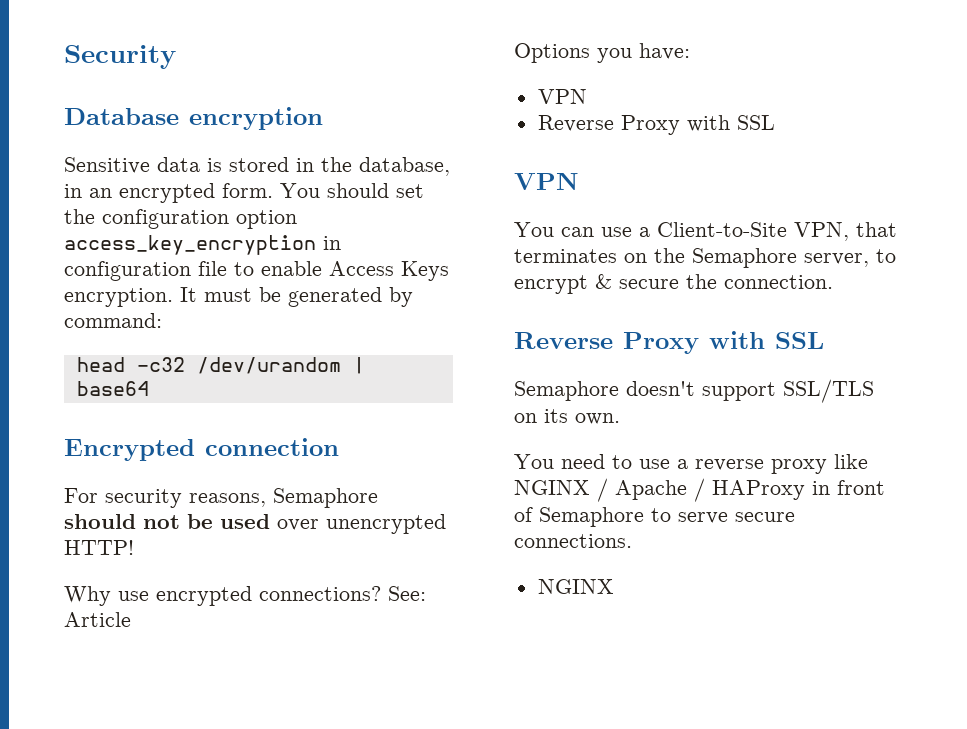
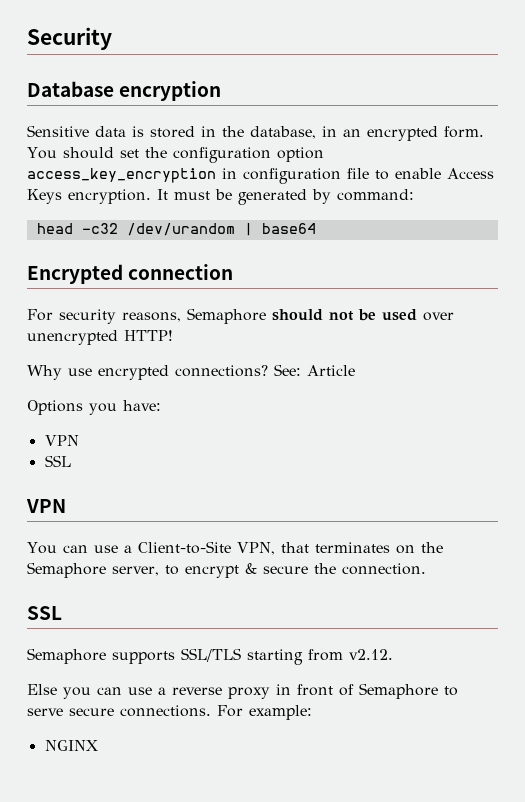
[537,115,730,135] Reverse Proxy with -> (79, 440) none
[514,331,765,354] Reverse Proxy with -> (426, 569) none
[626,379,874,403] [514,409,620,425] [514,454,868,474] [514,478,805,502] doesn't support SSL/TLS on its own. // You need to use a reverse proxy like NGINX / Apache / HAProxy -> [112,648,393,665] [27,684,270,699] supports SSL/TLS starting from v2.12. // Else you can use a reverse proxy
(632, 541) none -> [217,705,312,720] For example:

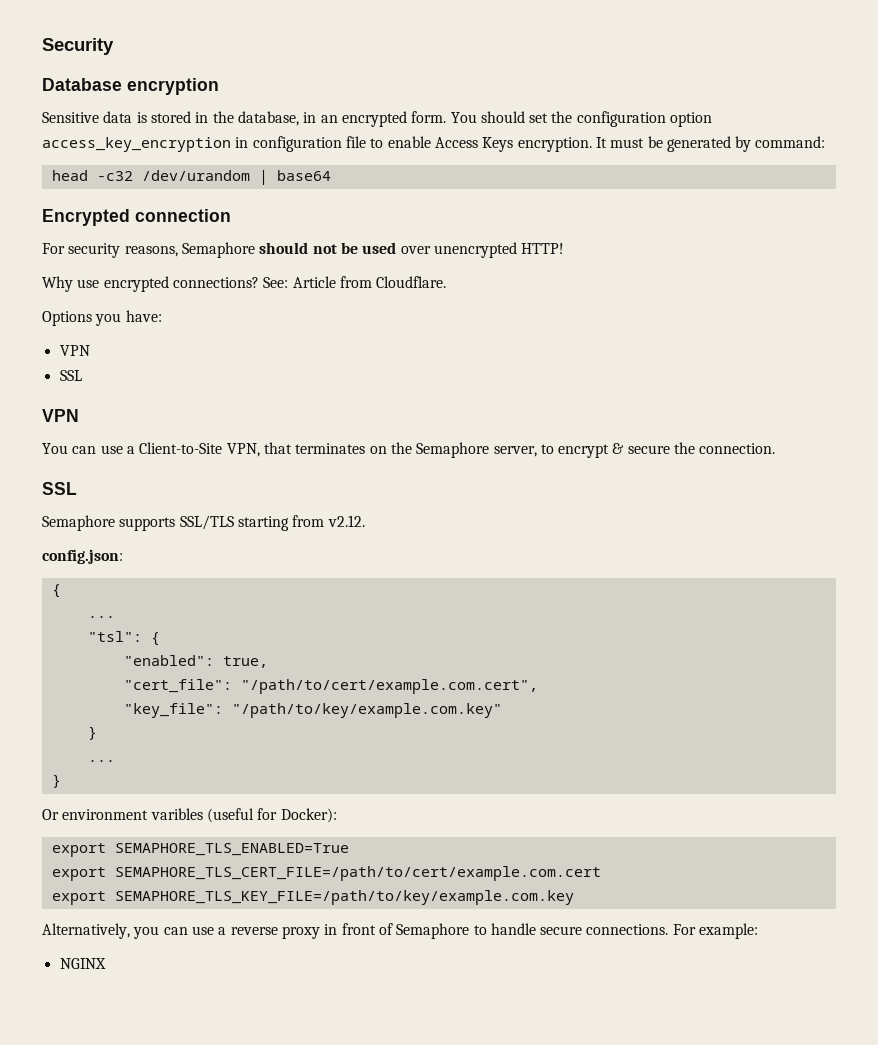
(355, 370) none -> [339,276,447,288] from Cloudflare.
[27,684,57,695] Else -> [42,549,123,564] [51,584,61,598] [87,616,115,618] [87,631,160,646] [123,655,268,668] [123,679,538,694] [123,703,502,718] [87,726,97,740] [87,760,115,762] [51,774,61,788] [42,808,337,823] [51,843,349,857] [51,866,601,881] [51,890,574,905] [42,923,130,939] config.json: // { // ... // "tsl": { // "enabled": true, // "cert_file": "/path/to/cert/example.com.cert", // "key_file": "/path/to/key/example.com.key" // } // ... // } // Or environment varibles (useful for Docker): // export SEMAPHORE_TLS_ENABLED=True // export SEMAPHORE_TLS_CERT_FILE=/path/to/cert/example.com.cert // export SEMAPHORE_TLS_KEY_FILE=/path/to/key/example.com.key // Alternatively,
[27,708,63,716] serve -> [490,923,536,935] handle

